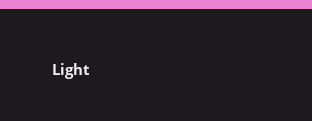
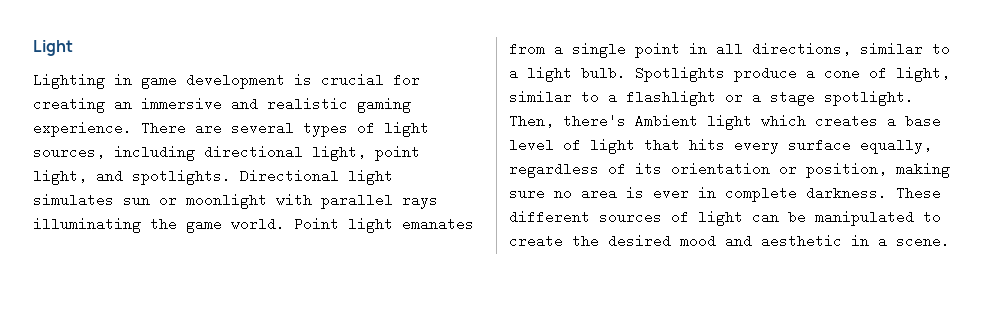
(90, 71) none -> [33,73,420,89] [33,97,411,113] [33,121,429,137] [33,145,420,161] [33,169,393,185] [33,193,438,209] [33,217,474,233] [509,42,950,58] [509,66,950,82] [509,90,914,106] [509,114,941,130] [509,138,932,154] [509,162,950,178] [509,186,941,202] [509,210,941,226] [509,234,950,248] // Lighting in game development is crucial for creating an immersive and realistic gaming experience. There are several types of light sources, including directional light, point light, and spotlights. Directional light simulates sun or moonlight with parallel rays illuminating the game world. Point light emanates from a single point in all directions, similar to a light bulb. Spotlights produce a cone of light, similar to a flashlight or a stage spotlight. Then, there's Ambient light which creates a base level of light that hits every surface equally, regardless of its orientation or position, making sure no area is ever in complete darkness. These different sources of light can be manipulated to create the desired mood and aesthetic in a scene.

